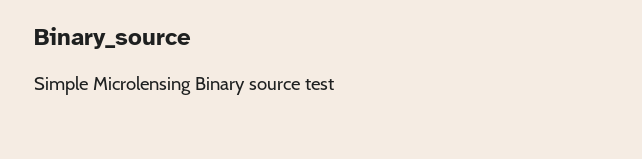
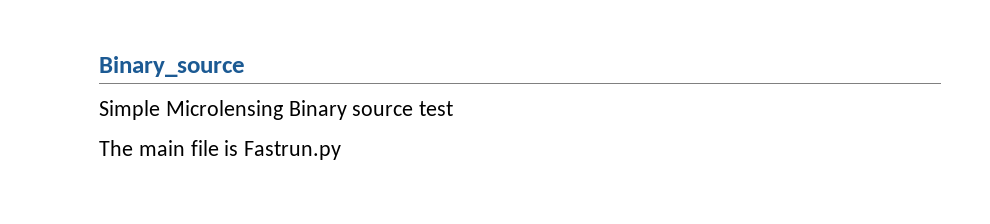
(334, 84) none -> [99,140,342,160] // The main file is Fastrun.py

